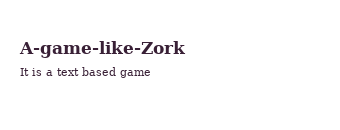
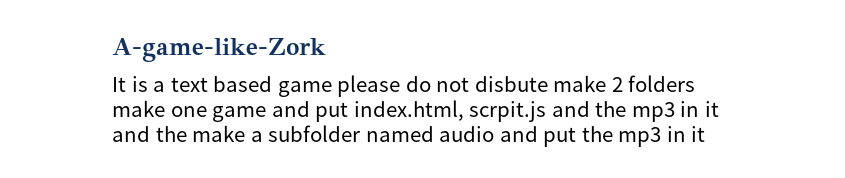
(151, 74) none -> [337,75,696,97] [112,100,719,122] [112,125,706,147] please do not disbute make 2 folders make one game and put index.html, scrpit.js and the mp3 in it and the make a subfolder named audio and put the mp3 in it

